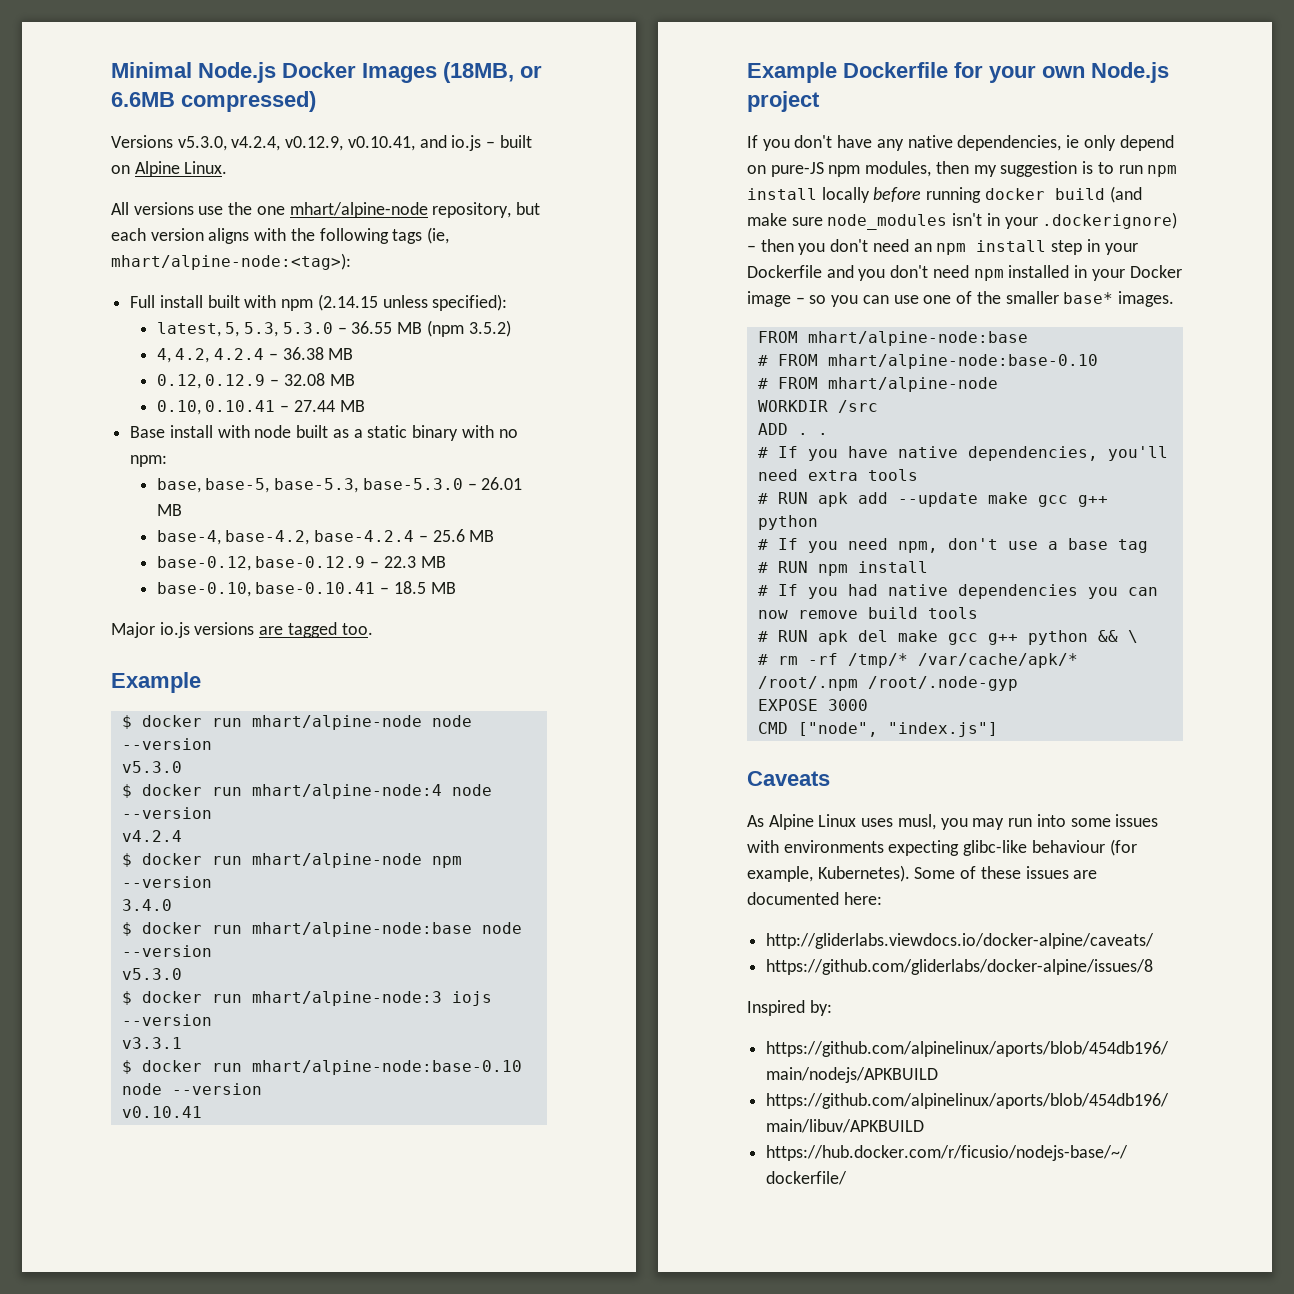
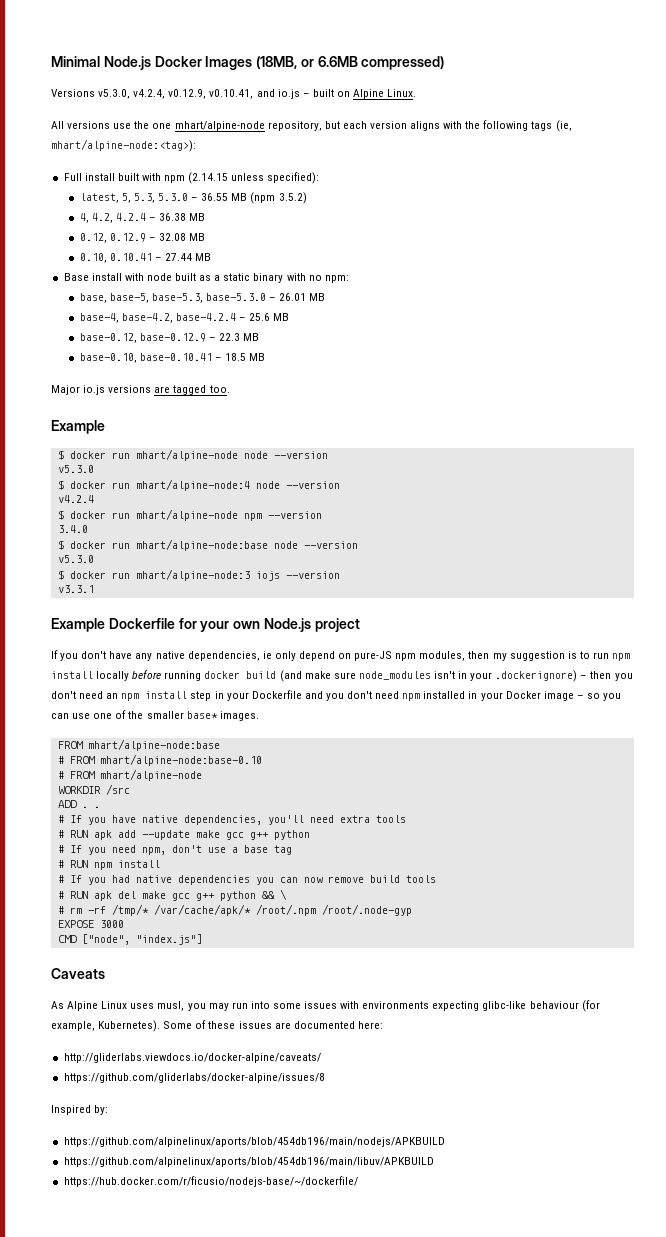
[121,1060,522,1075] [121,1083,262,1095] [121,1106,202,1118] // $ docker run mhart/alpine-node:base-0.10 node --version // v0.10.41 -> (94, 589) none

